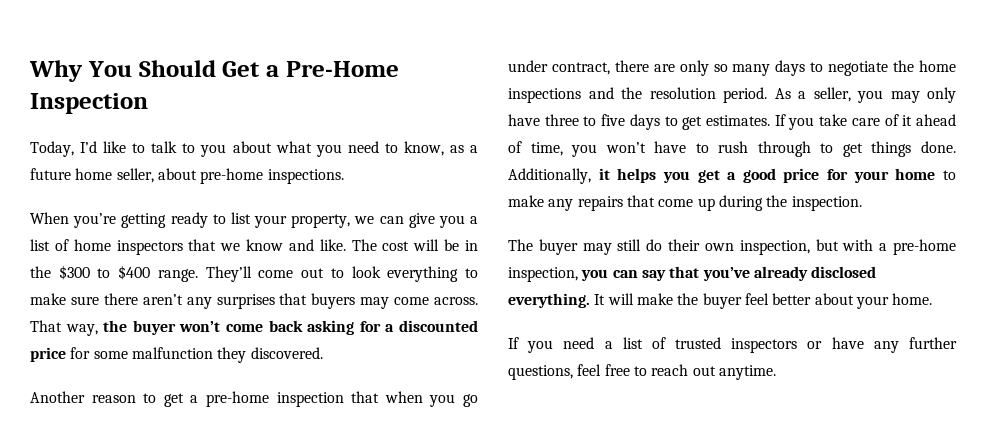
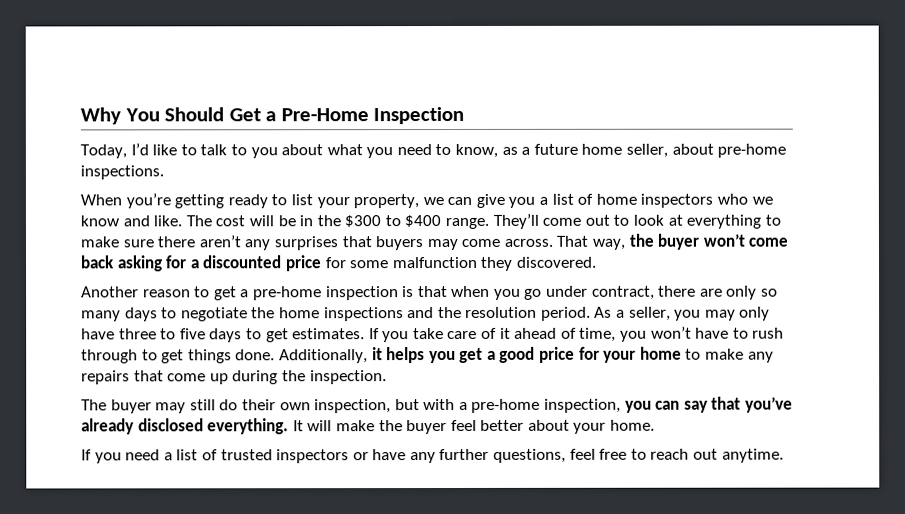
[188,239,217,251] that -> [717,193,749,205] who
(381, 272) none -> [667,214,683,226] at
(344, 399) none -> [402,286,415,298] is

